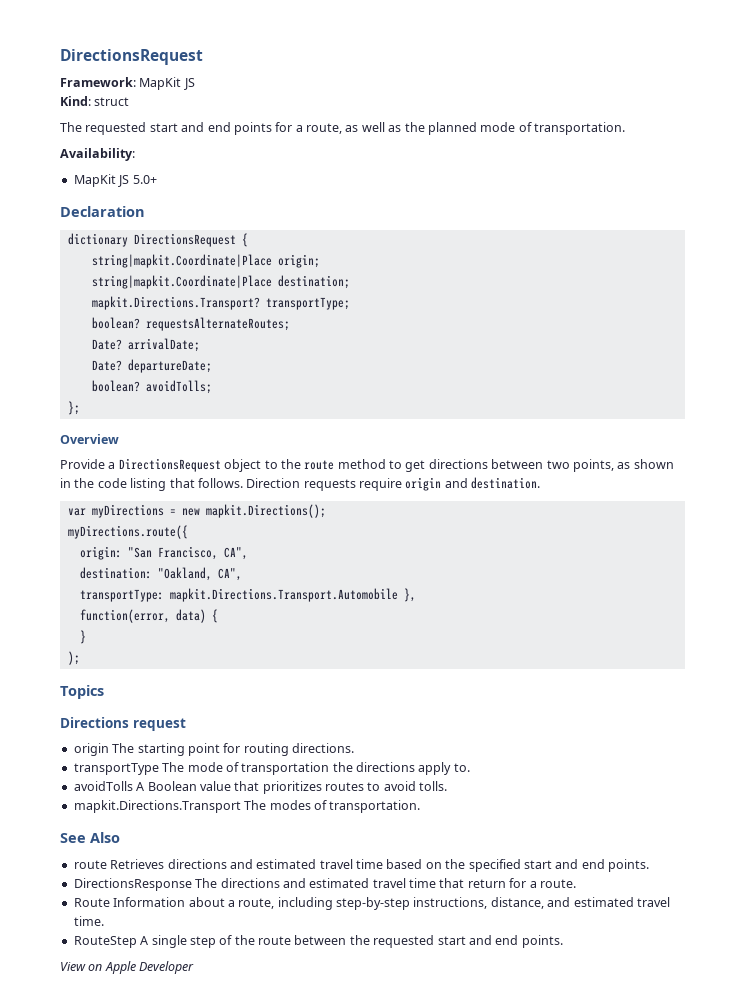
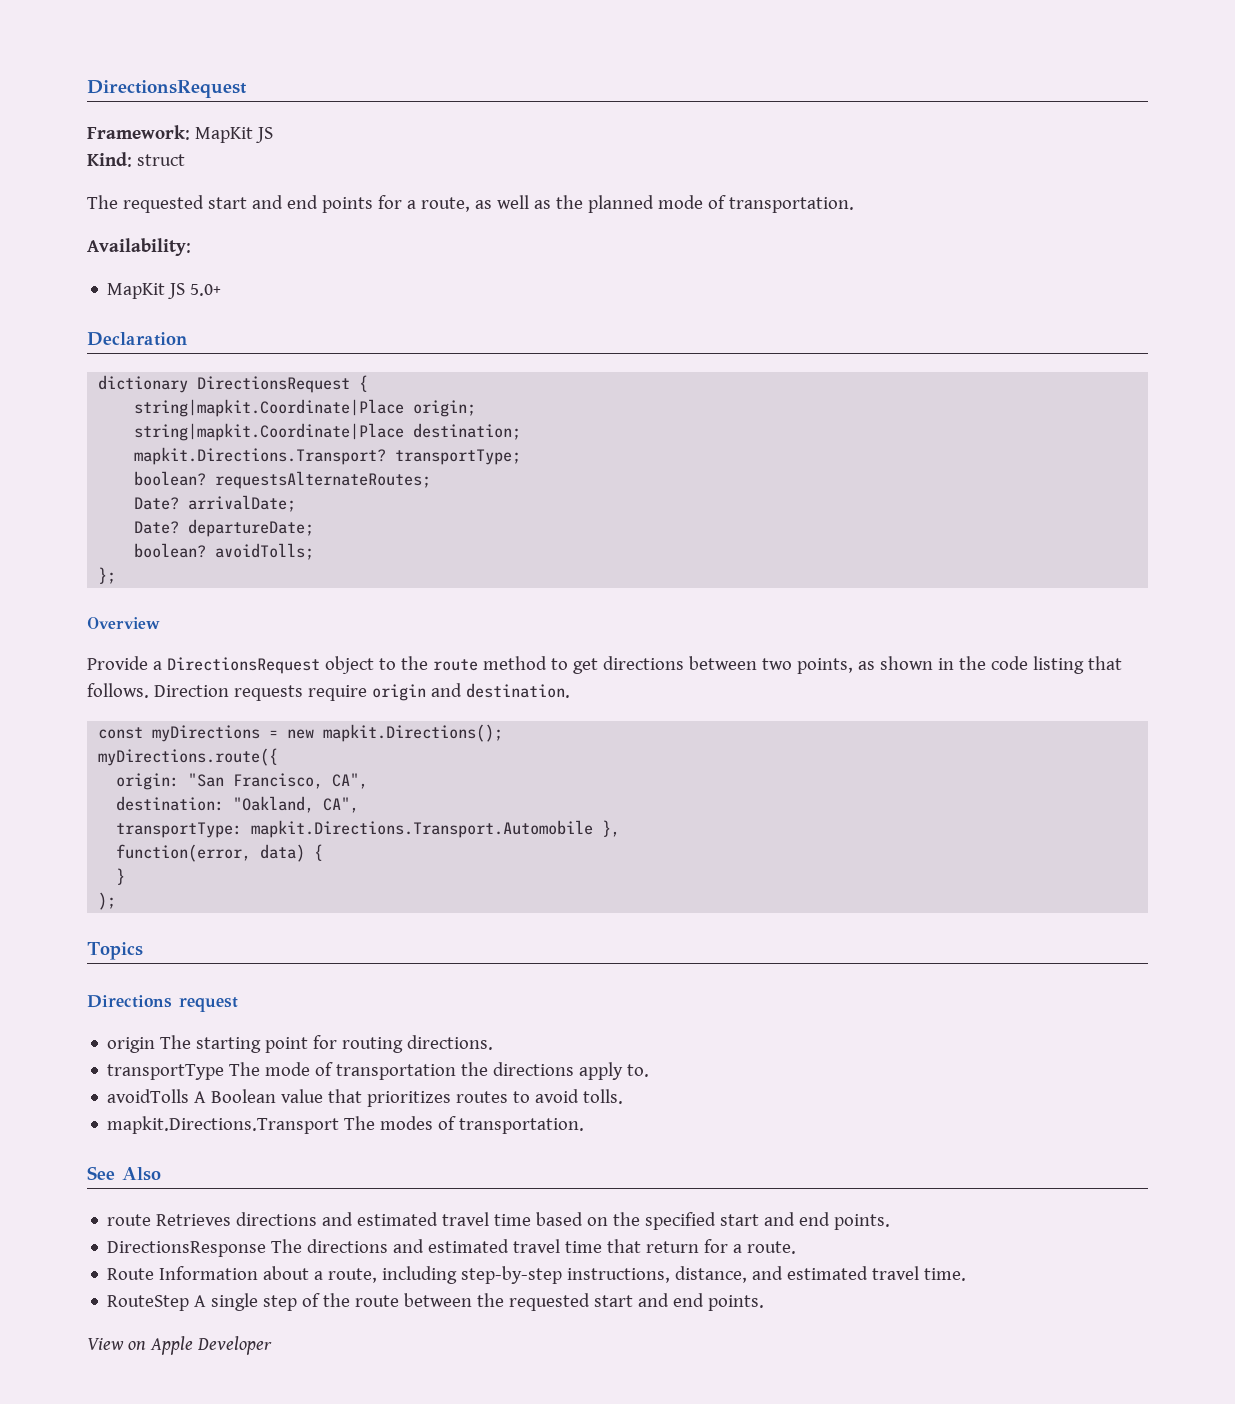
[67,508,86,516] var -> [98,727,144,739] const

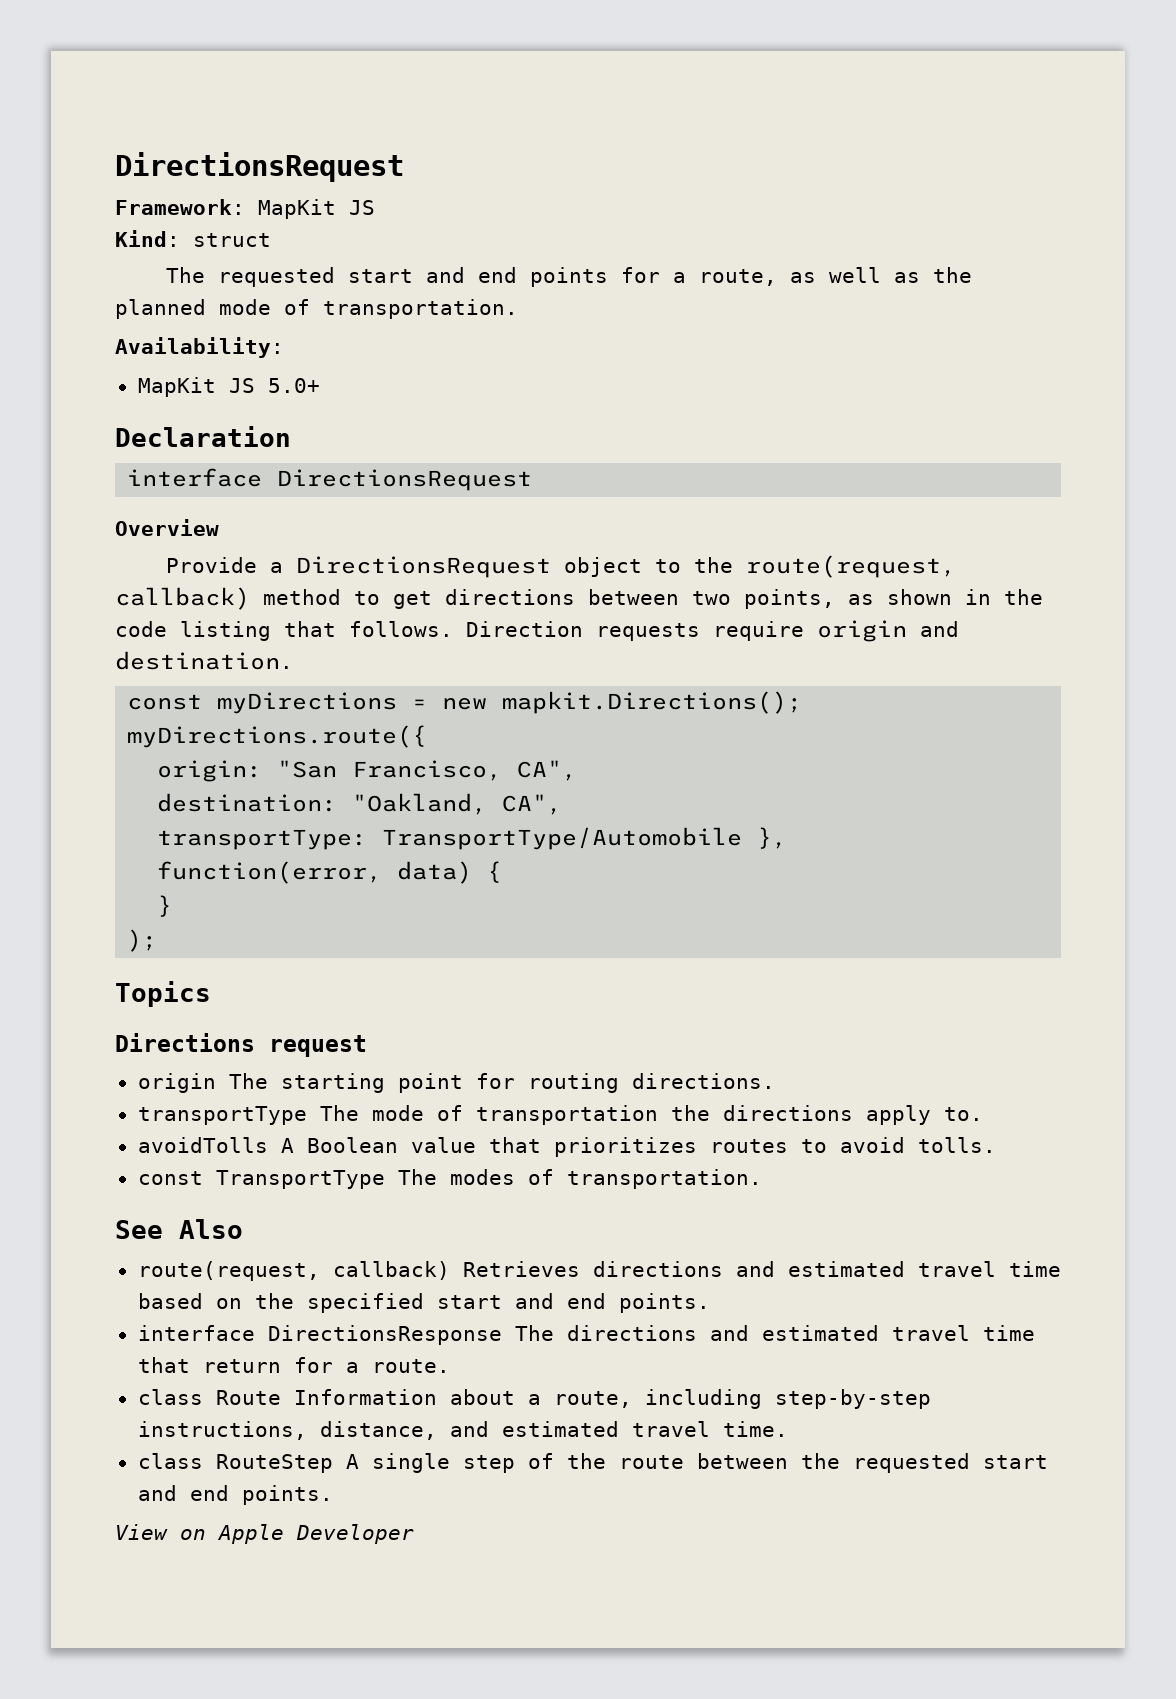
[98,375,369,393] [134,399,477,417] [134,423,522,441] [134,447,522,465] [134,471,432,489] [134,495,297,512] [134,519,315,537] [134,543,315,560] [98,567,117,584] dictionary DirectionsRequest { // string|mapkit.Coordinate|Place origin; // string|mapkit.Coordinate|Place destination; // mapkit.Directions.Transport? transportType; // boolean? requestsAlternateRoutes; // Date? arrivalDate; // Date? departureDate; // boolean? avoidTolls; // }; -> [127,468,533,491] interface DirectionsRequest
[432,659,478,671] route -> [745,555,956,578] [115,587,250,610] route(request, callback)
[251,820,594,838] mapkit.Directions.Transport.Automobile -> [382,827,743,850] TransportType/Automobile
[107,1116,340,1134] mapkit.Directions.Transport -> [137,1170,385,1189] const TransportType
[107,1214,152,1226] route -> [137,1261,450,1281] route(request, callback)
(891, 1222) none -> [137,1325,255,1341] interface
(797, 1247) none -> [137,1389,203,1405] class
(967, 1274) none -> [137,1453,203,1469] class

